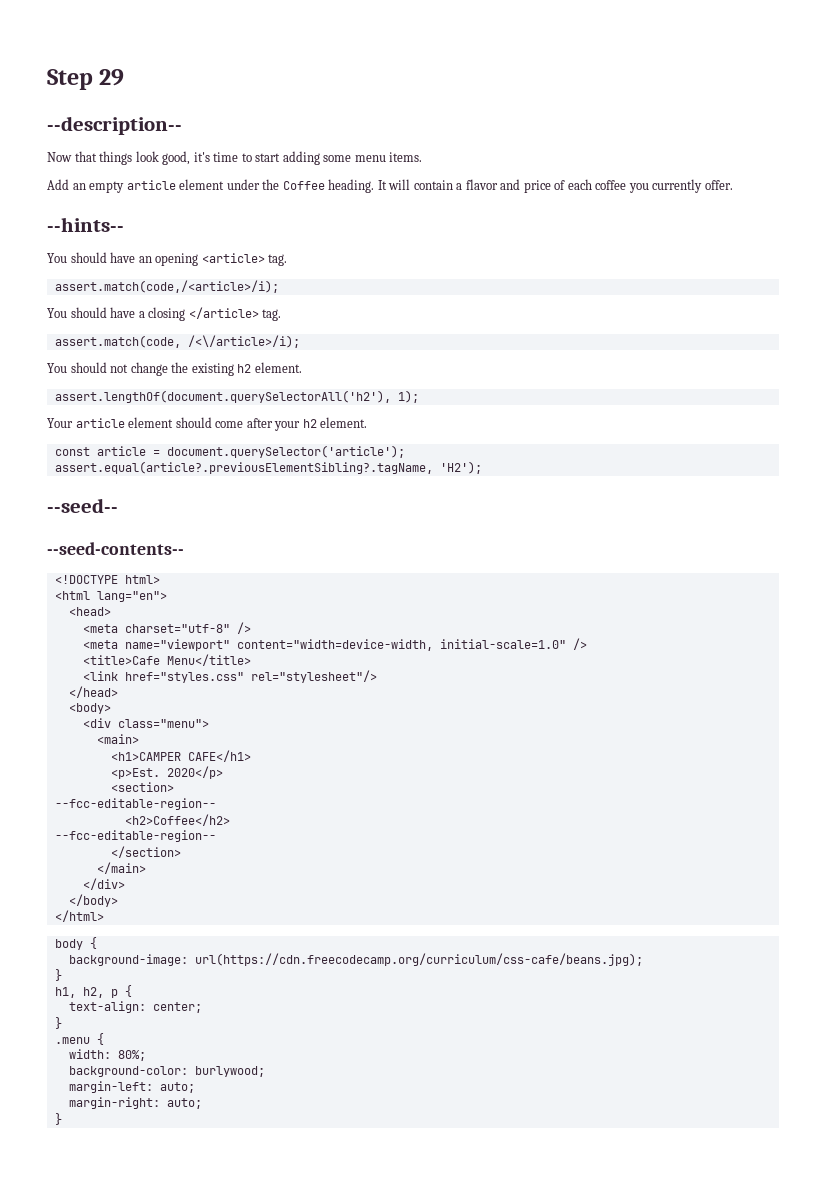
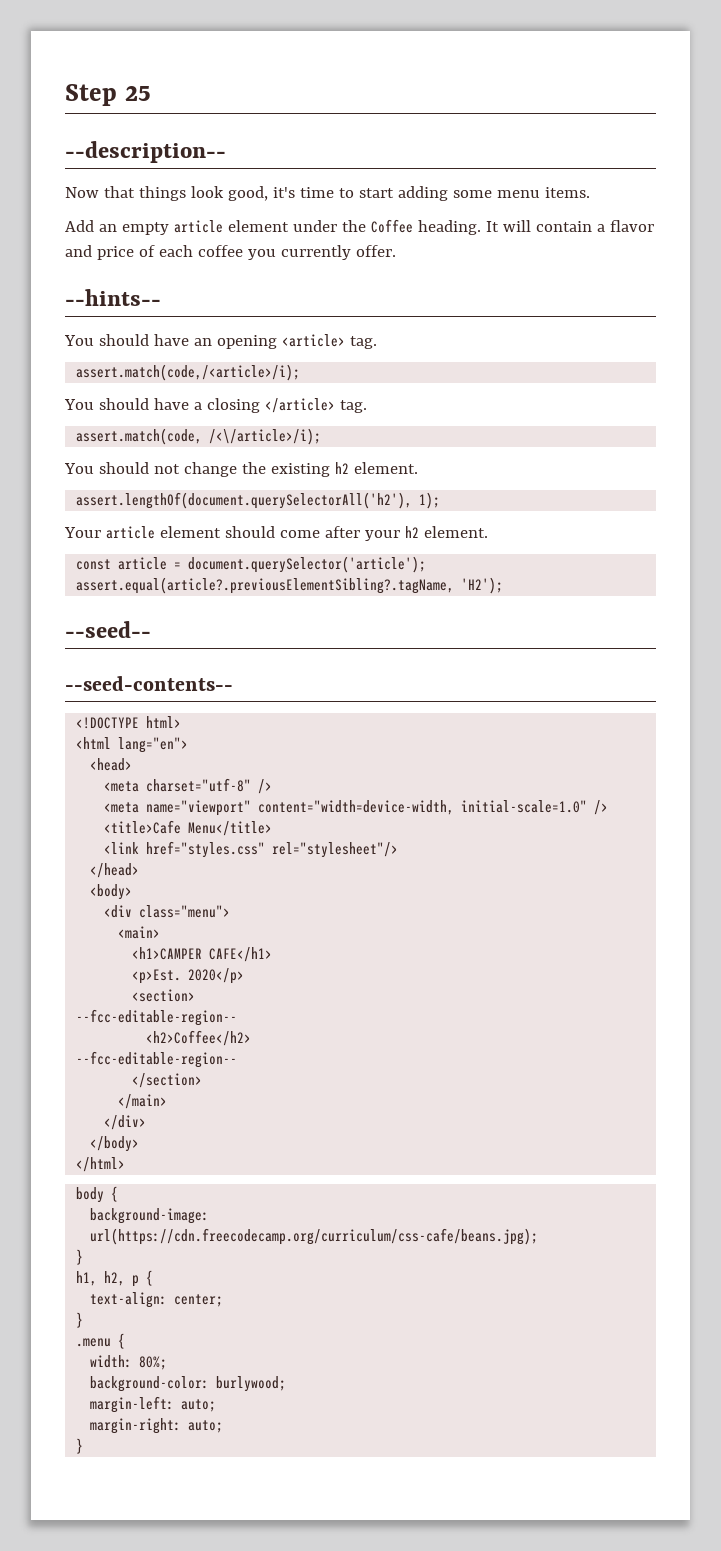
[99,69,125,86] 29 -> [124,86,151,101] 25

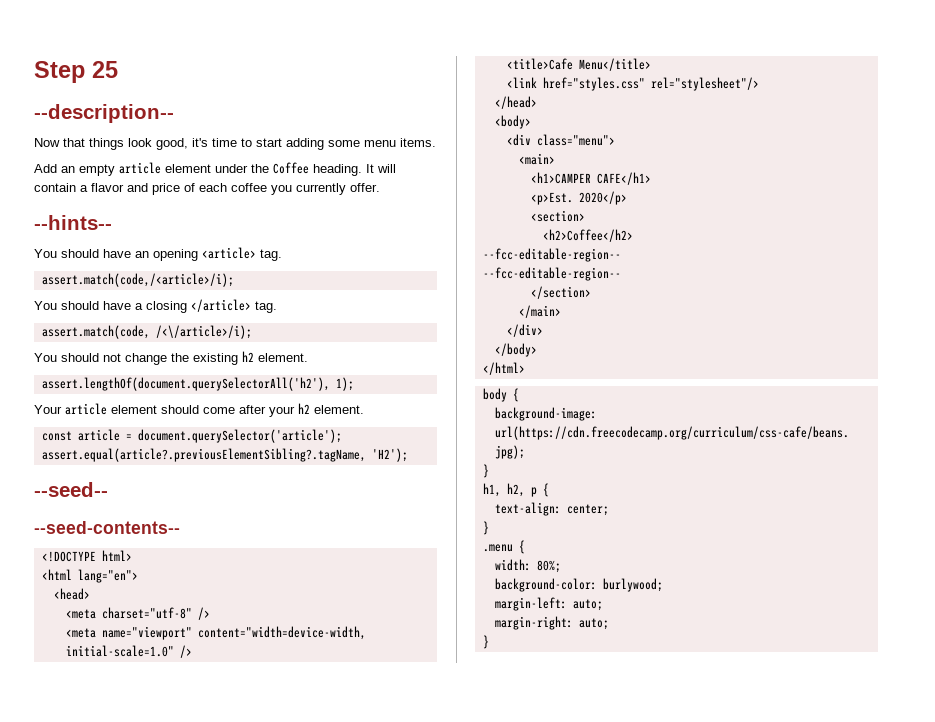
[76,1009,238,1026] [146,1030,252,1046] // --fcc-editable-region-- // <h2>Coffee</h2> -> [542,229,633,242] [482,248,621,262] // <h2>Coffee</h2> // --fcc-editable-region--

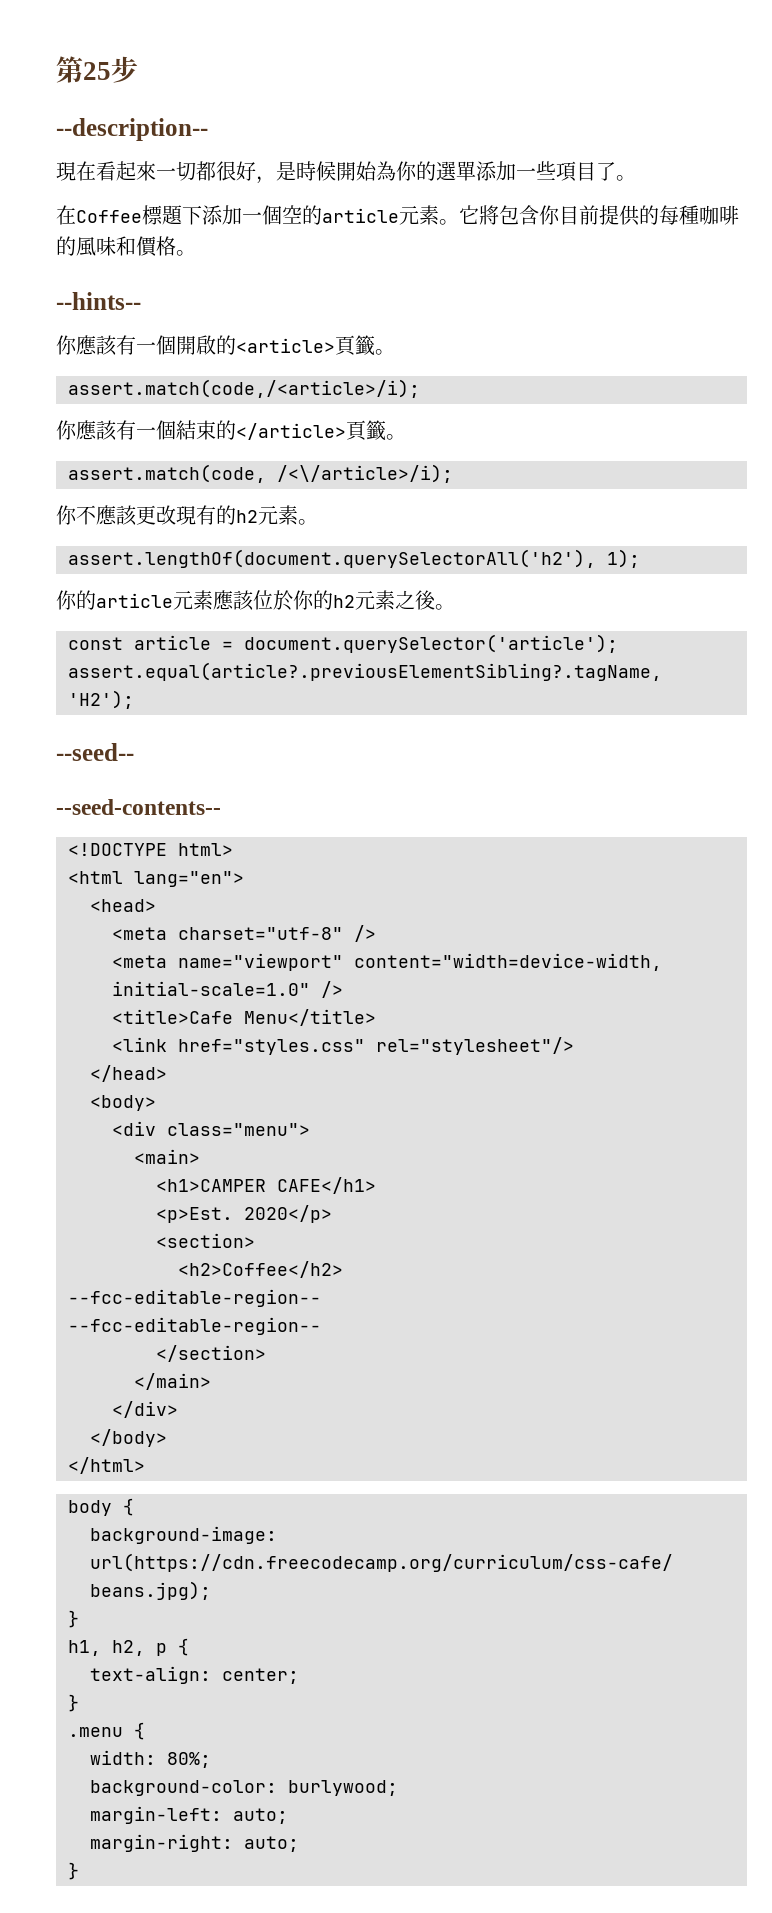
[34,61,85,83] Step -> [56,56,83,83] 第
(118, 69) none -> [111,56,138,83] 步
[34,138,436,150] [34,162,396,176] [34,183,380,195] [34,215,112,230] [34,247,282,261] [41,273,234,287] [34,299,277,313] [41,325,252,339] [34,351,308,365] [41,377,354,391] [34,403,364,417] Now that things look good, it's time to start adding some menu items. // Add an empty article element under the Coffee heading. It will contain a flavor and price of each coffee you currently offer. // --hints-- // You should have an opening <article> tag. // assert.match(code,/<article>/i); // You should have a closing </article> tag. // assert.match(code, /<\/article>/i); // You should not change the existing h2 element. // assert.lengthOf(document.querySelectorAll('h2'), 1); // Your article element should come after your h2 element. -> [56,161,636,184] [56,205,739,226] [56,236,196,257] [56,292,141,310] [56,335,395,356] [68,379,420,398] [56,420,406,441] [68,464,453,483] [56,505,318,526] [68,549,640,568] [56,590,455,611] 現在看起來一切都很好，是時候開始為你的選單添加一些項目了。 // 在Coffee標題下添加一個空的article元素。它將包含你目前提供的每種咖啡的風味和價格。 // --hints-- // 你應該有一個開啟的<article>頁籤。 // assert.match(code,/<article>/i); // 你應該有一個結束的</article>頁籤。 // assert.match(code, /<\/article>/i); // 你不應該更改現有的h2元素。 // assert.lengthOf(document.querySelectorAll('h2'), 1); // 你的article元素應該位於你的h2元素之後。

